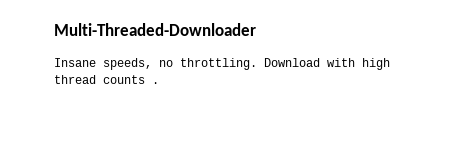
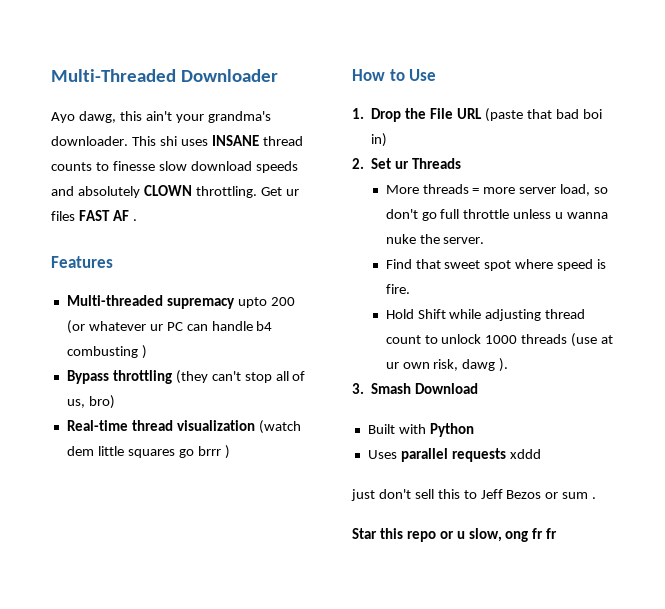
[54,23,256,36] [54,58,390,70] [54,75,159,84] Multi-Threaded-Downloader // Insane speeds, no throttling. Download with high thread counts . -> [51,69,278,82] [51,111,271,123] [51,135,303,146] [51,161,298,173] [51,185,299,198] [51,210,137,221] [51,256,113,268] [66,295,295,309] [66,320,273,334] [66,345,147,359] [66,370,306,384] [66,395,115,409] [66,420,301,434] [66,445,230,459] [352,69,437,81] [352,108,602,122] [371,133,388,147] [352,158,462,169] [385,184,609,196] [385,209,609,221] [385,234,485,244] [385,259,607,271] [385,284,410,294] [385,309,586,321] [385,333,614,347] [385,358,509,372] [352,383,479,394] [367,423,474,437] [367,448,541,462] [351,489,597,501] [352,528,558,542] Multi-Threaded Downloader // Ayo dawg, this ain't your grandma's downloader. This shi uses INSANE thread counts to finesse slow download speeds and absolutely CLOWN throttling. Get ur files FAST AF . // Features // Multi-threaded supremacy upto 200 (or whatever ur PC can handle b4 combusting ) // Bypass throttling (they can't stop all of us, bro) // Real-time thread visualization (watch dem little squares go brrr ) // How to Use // 1. Drop the File URL (paste that bad boi in) // 2. Set ur Threads // More threads = more server load, so don't go full throttle unless u wanna nuke the server. // Find that sweet spot where speed is fire. // Hold Shift while adjusting thread count to unlock 1000 threads (use at ur own risk, dawg ). // 3. Smash Download // Built with Python // Uses parallel requests xddd // just don't sell this to Jeff Bezos or sum . // Star this repo or u slow, ong fr fr

